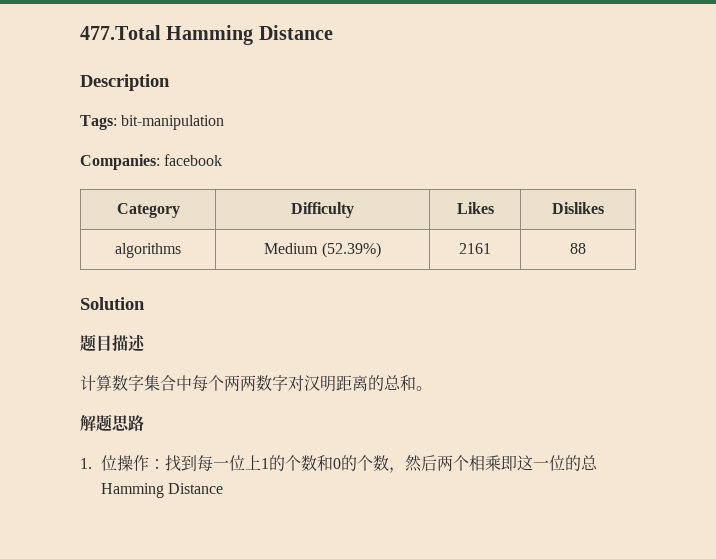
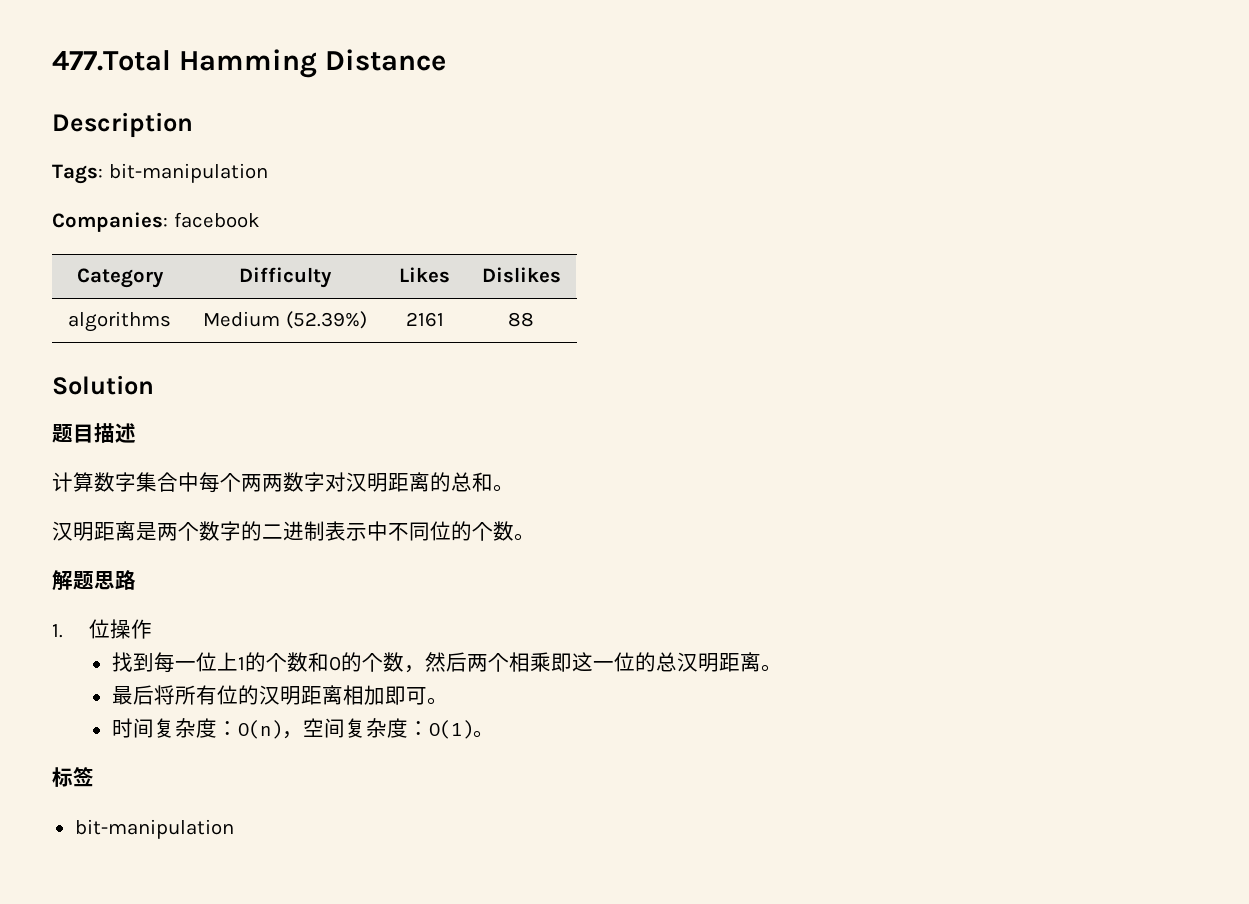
(432, 388) none -> [52,521,535,541] // 汉明距离是两个数字的二进制表示中不同位的个数。
[148,459,165,469] ： -> (153, 629) //
[100,483,224,498] Hamming Distance -> [676,652,782,672] [111,685,448,705] [111,718,494,739] [52,767,94,787] [74,819,234,839] 汉明距离。 // 最后将所有位的汉明距离相加即可。 // 时间复杂度：O(n)，空间复杂度：O(1)。 // 标签 // bit-manipulation

